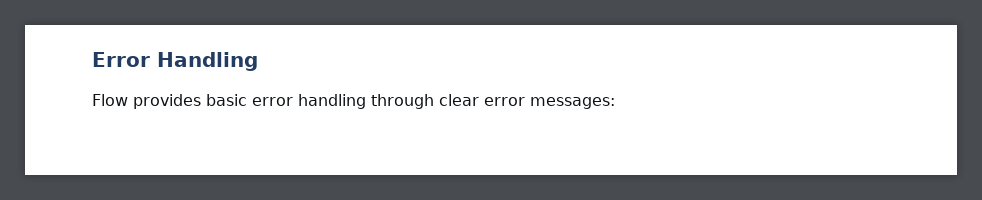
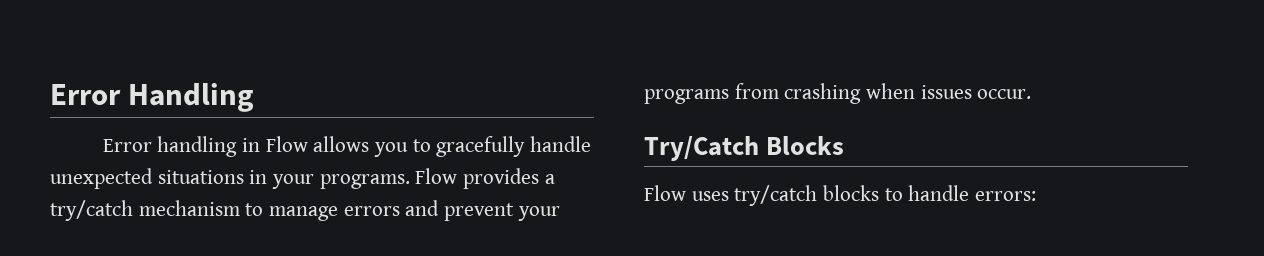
[92,94,615,109] Flow provides basic error handling through clear error messages: -> [102,136,591,157] [50,168,555,189] [50,200,560,221] [644,83,1032,104] [644,136,845,161] [644,185,1037,206] Error handling in Flow allows you to gracefully handle unexpected situations in your programs. Flow provides a try/catch mechanism to manage errors and prevent your programs from crashing when issues occur. // Try/Catch Blocks // Flow uses try/catch blocks to handle errors:

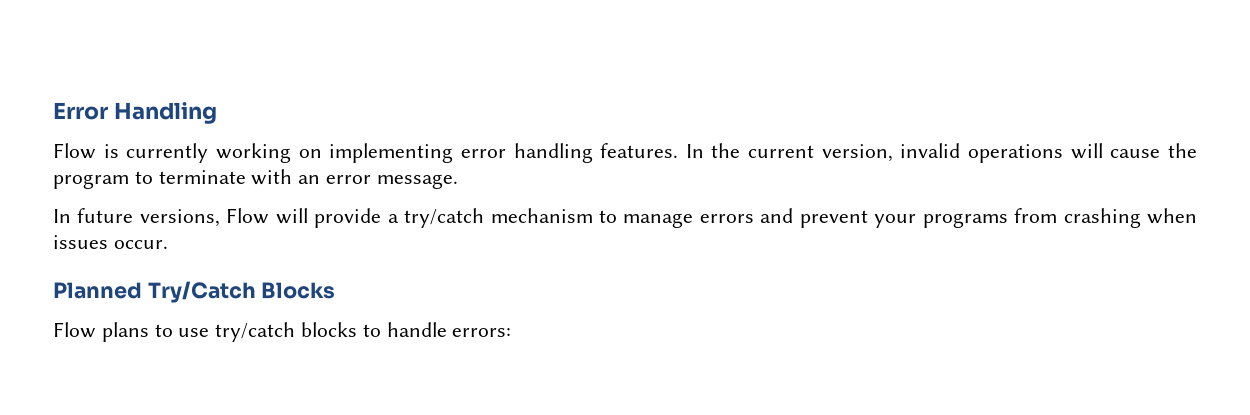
[102,136,591,157] [50,168,540,189] Error handling in Flow allows you to gracefully handle unexpected situations in your programs. Flow provides -> [53,143,1197,163] [53,169,458,189] [53,208,382,228] Flow is currently working on implementing error handling features. In the current version, invalid operations will cause the program to terminate with an error message. // In future versions, Flow will provide
(1032, 94) none -> [53,282,142,299] Planned
[691,191,729,201] uses -> [101,322,210,342] plans to use

